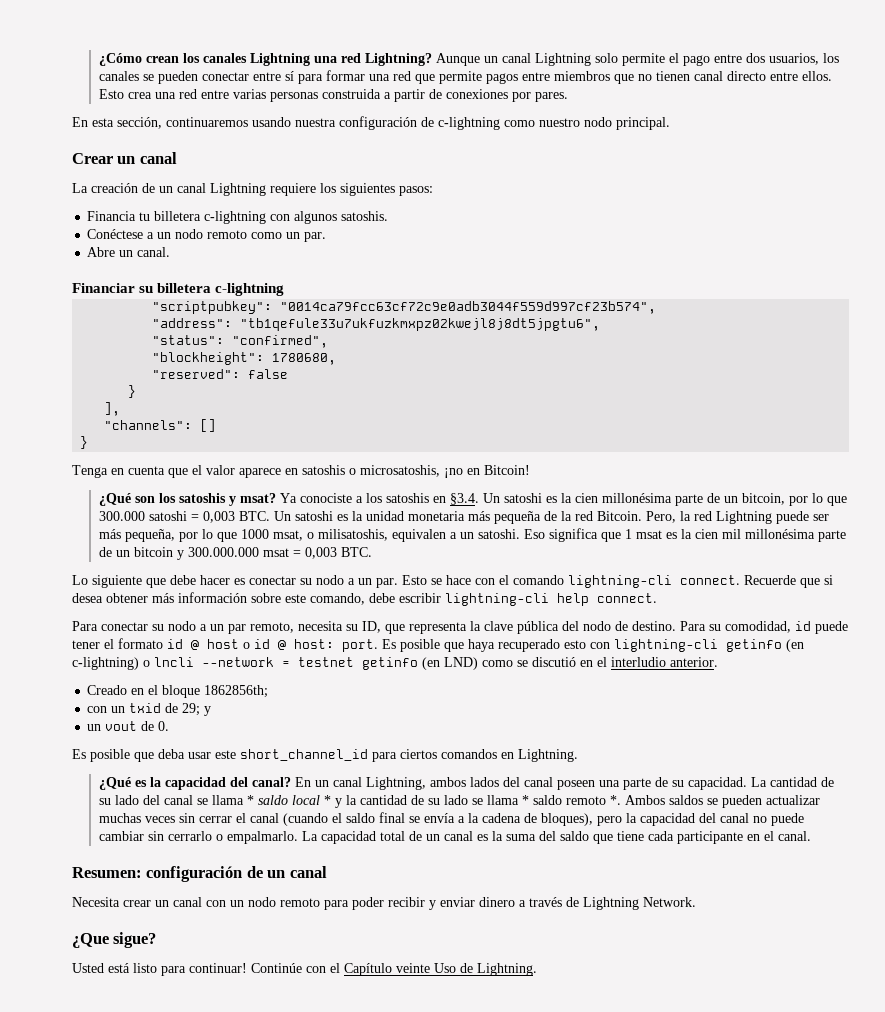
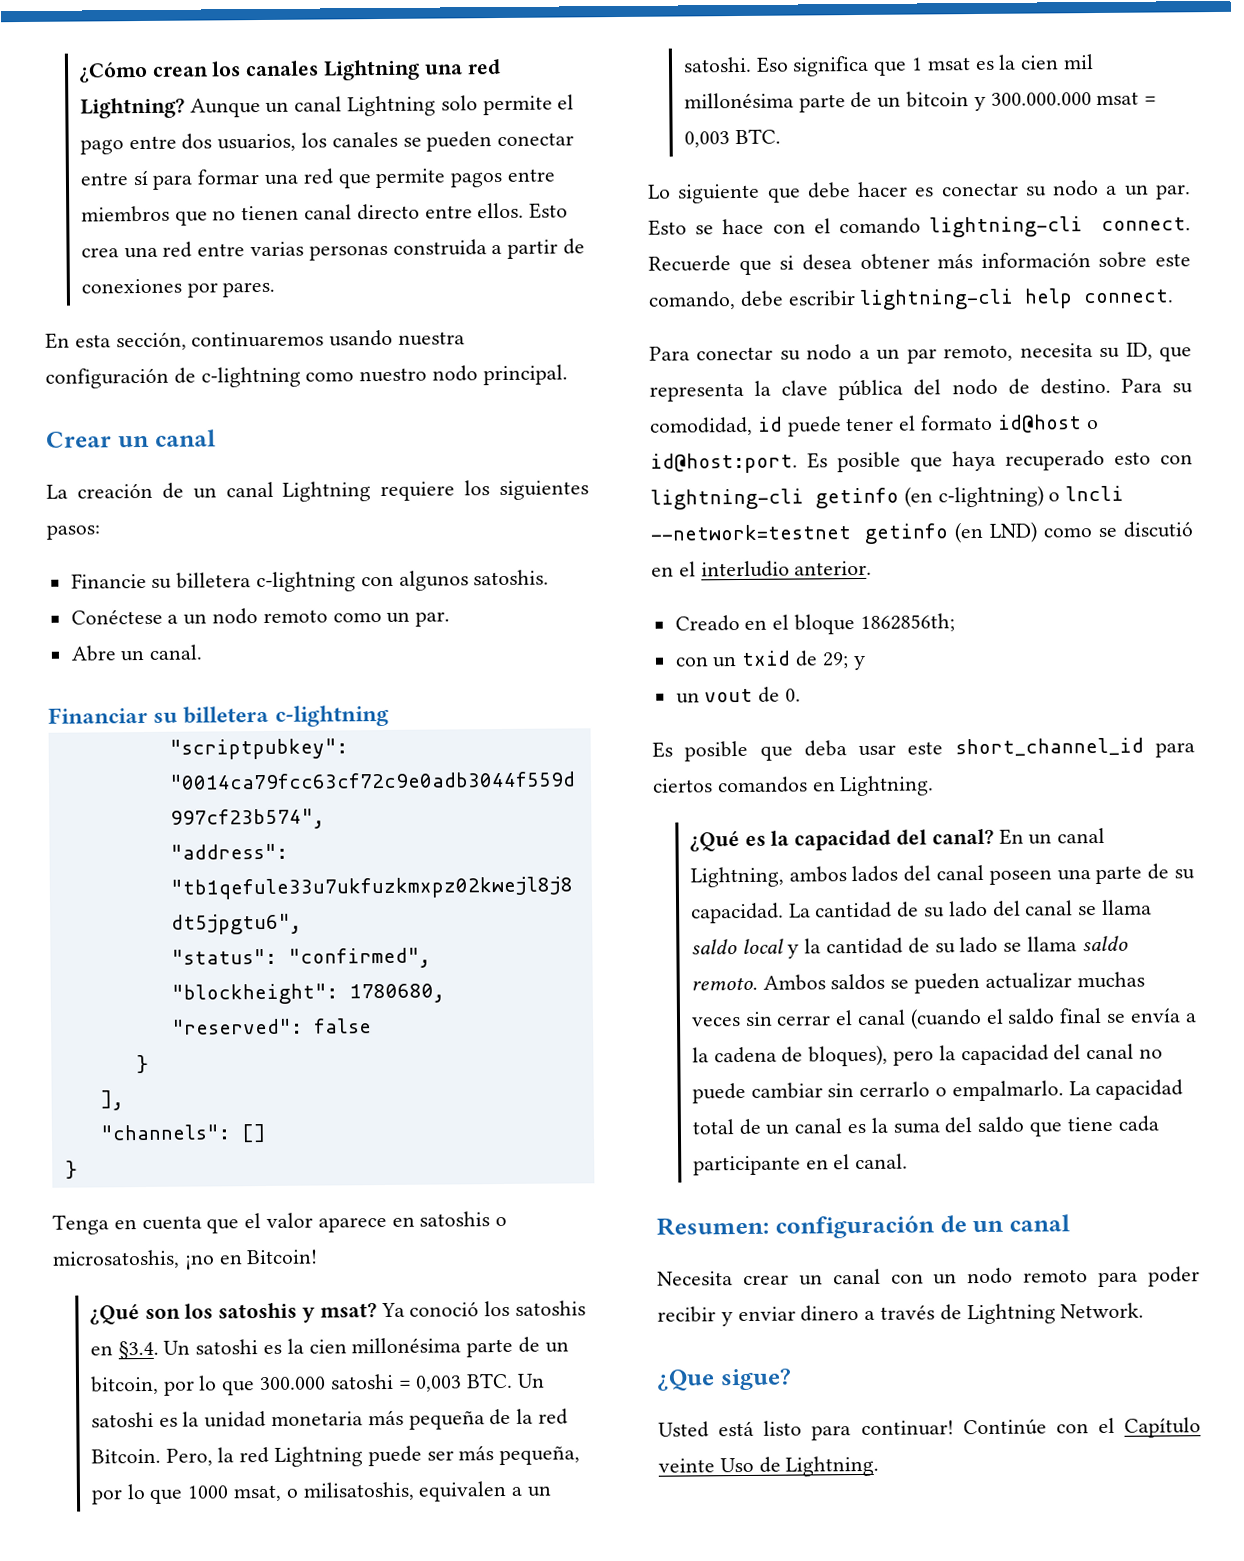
[87,211,151,221] Financia tu -> [70,572,173,589] Financie su
[299,493,363,503] conociste a -> [409,1301,480,1317] conoció
[167,639,378,652] id @ host o id @ host: port. -> [996,414,1099,433] [650,452,798,474] id@host o id@host:port.
[202,657,354,667] --network = testnet -> [650,524,851,541] --network=testnet
[246,795,254,805] * -> (1152, 907) none
[323,795,331,805] * -> (784, 946) none
[521,795,621,805] * saldo remoto *. -> [1081,935,1128,952] [690,977,758,991] saldo remoto.

